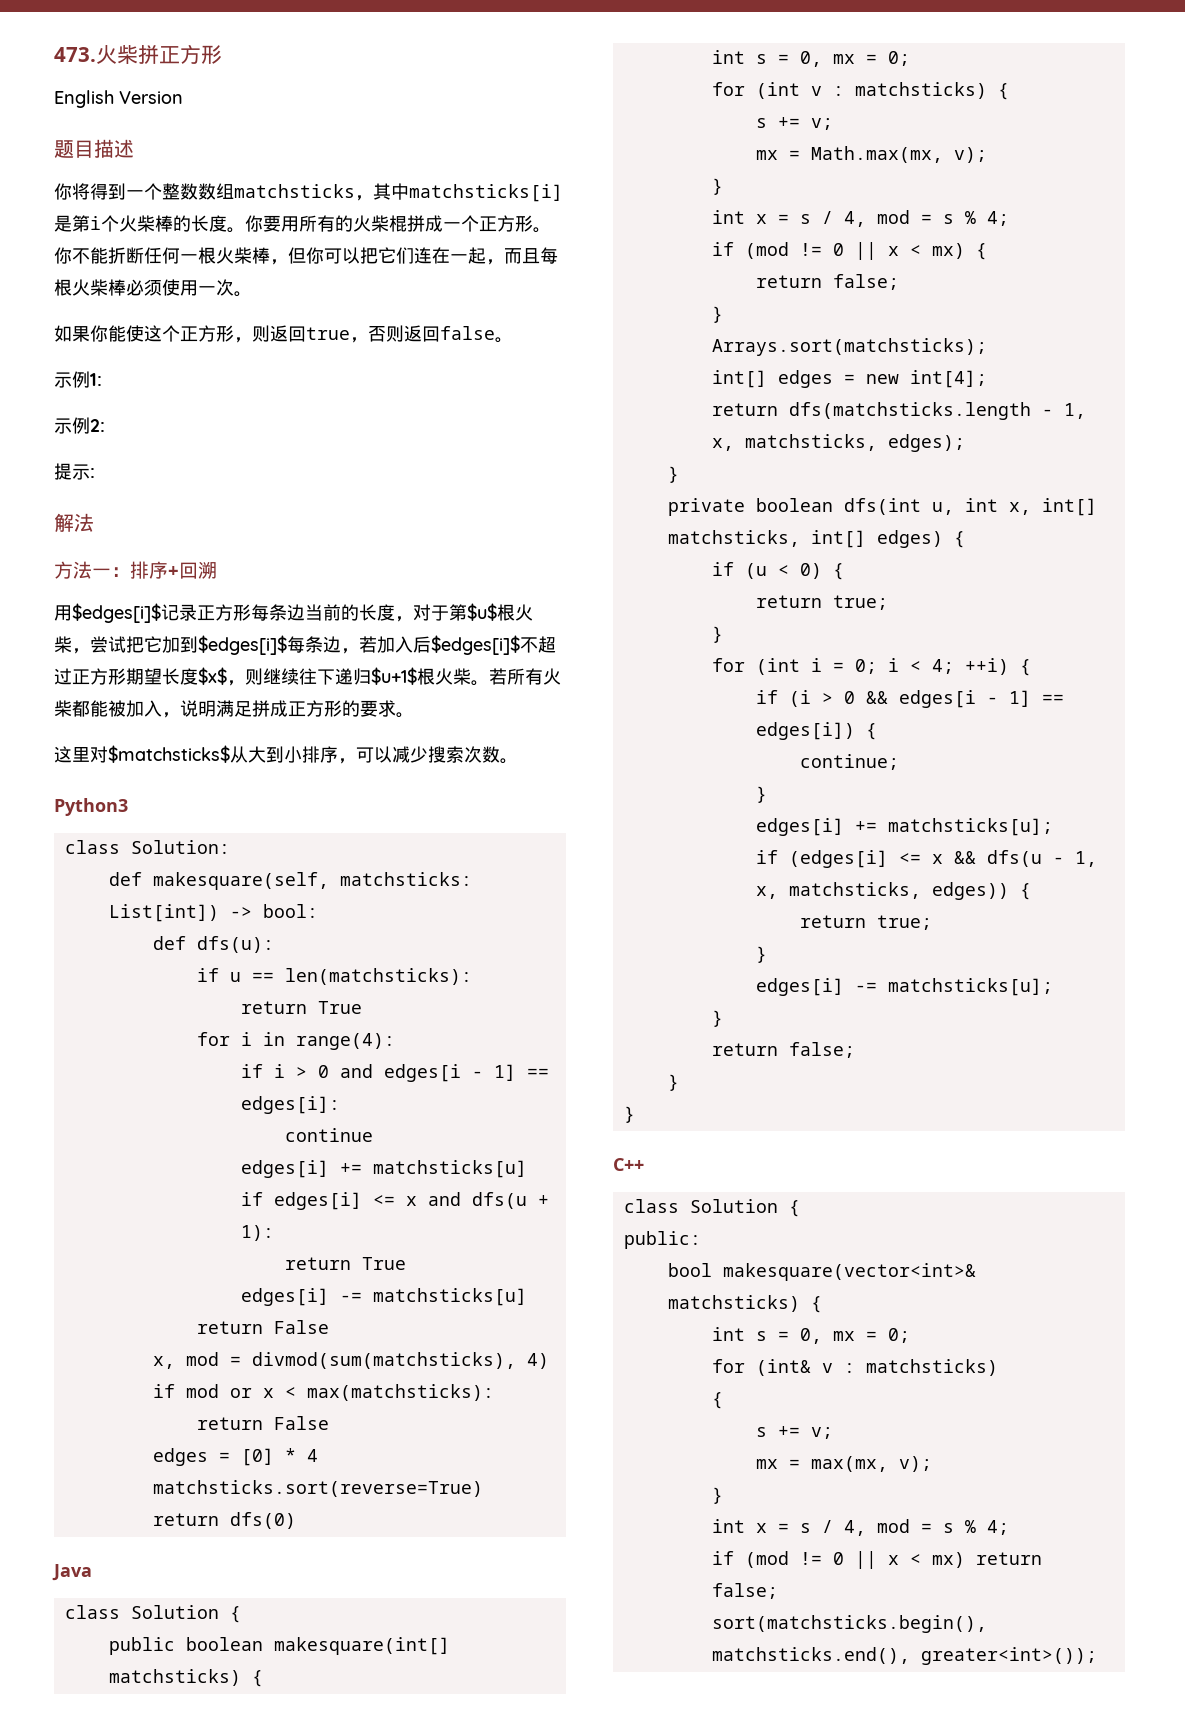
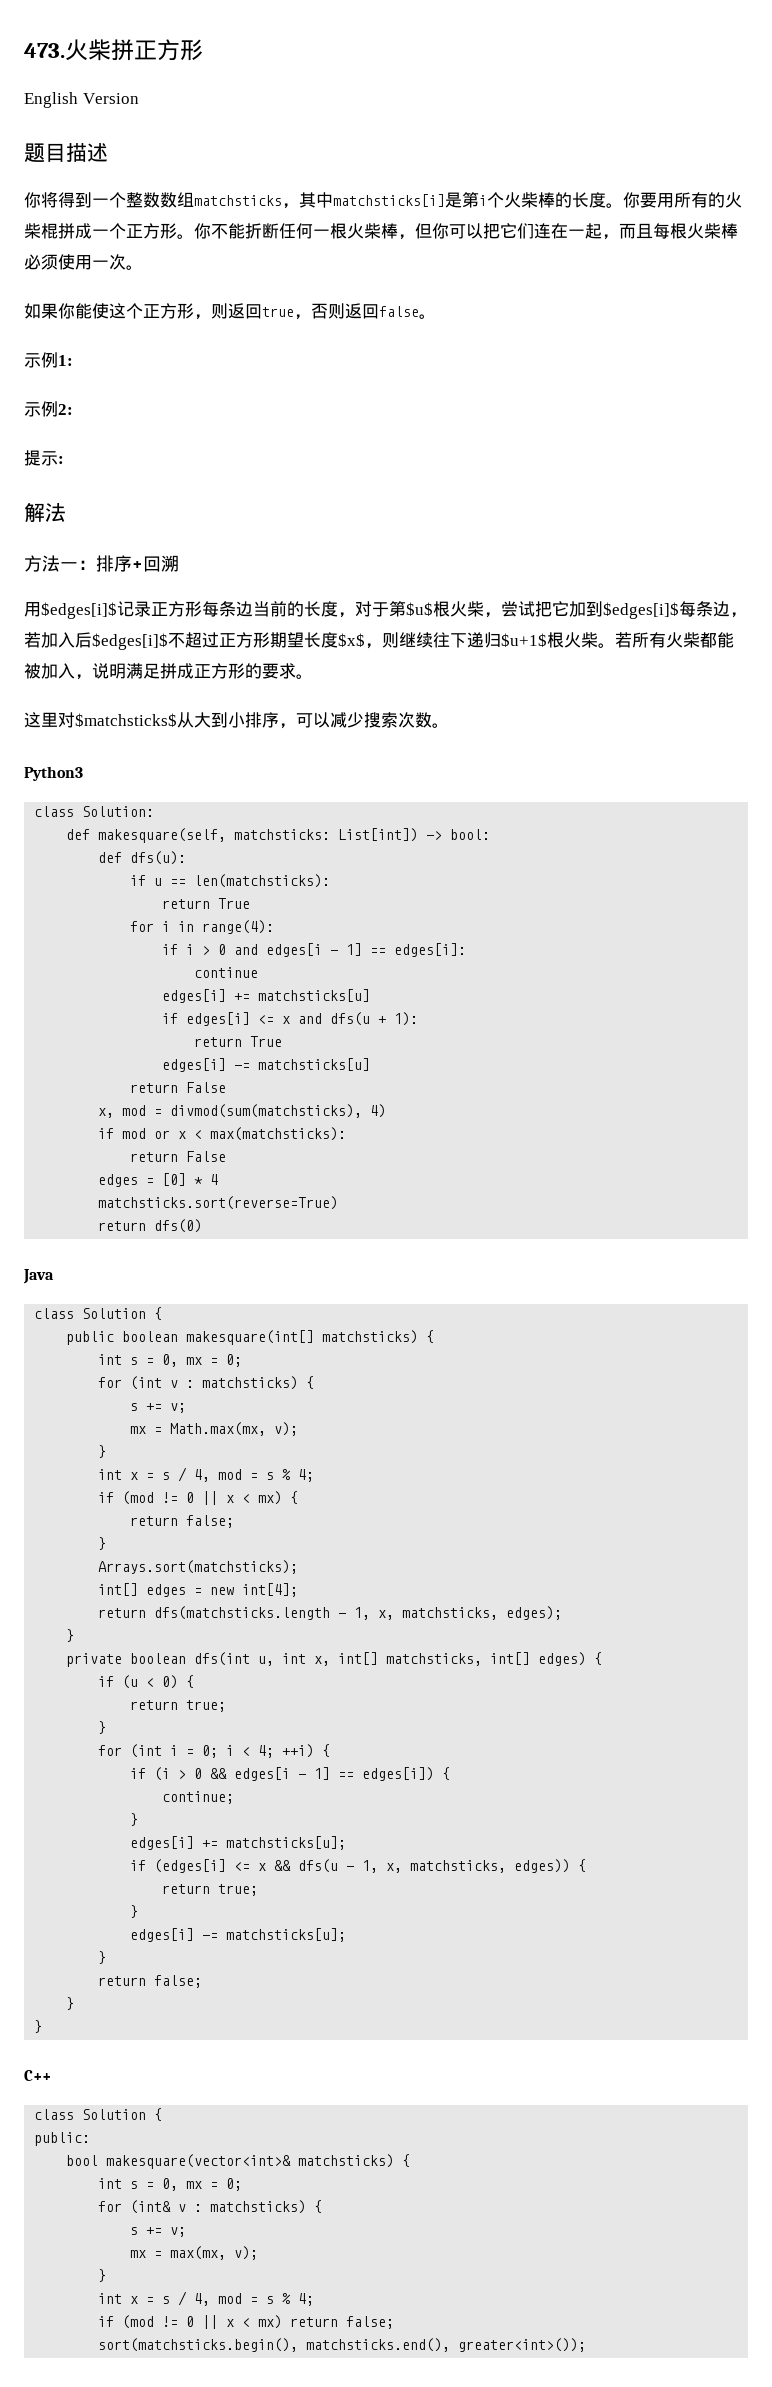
(998, 1367) // -> (307, 2207) none

